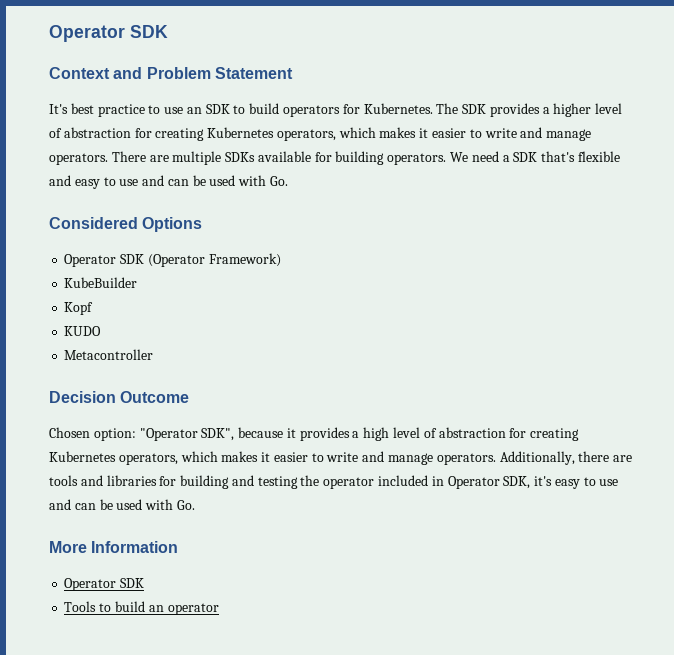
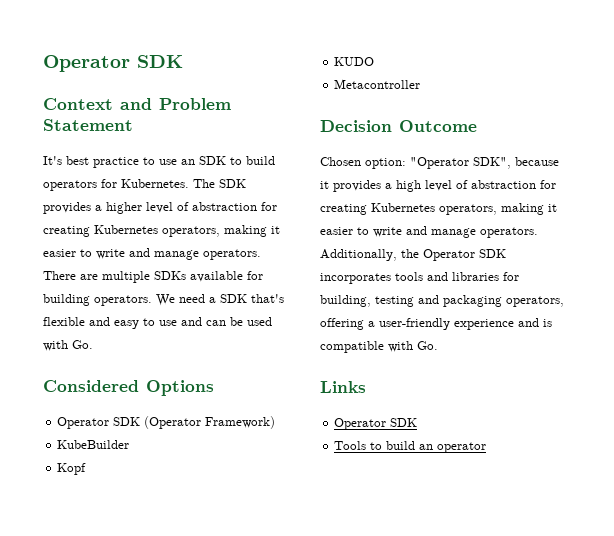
[338,127,417,138] which makes -> [224,225,267,237] making
[180,451,259,462] which makes -> [501,203,544,215] making
[578,451,633,462] [49,475,619,489] [49,499,195,510] [49,541,179,553] there are tools and libraries for building and testing the operator included in Operator SDK, it's easy to use and can be used with Go. // More Information -> [401,249,506,261] [320,272,519,284] [320,295,564,307] [320,318,552,330] [320,341,438,353] [320,381,366,393] the Operator SDK incorporates tools and libraries for building, testing and packaging operators, offering a user-friendly experience and is compatible with Go. // Links

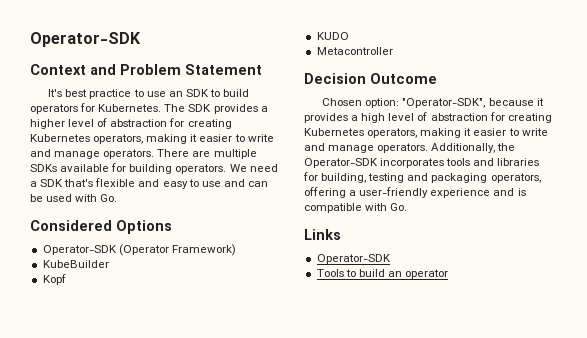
[43,55,183,72] Operator SDK -> [30,32,141,47] Operator-SDK
[57,417,141,429] Operator SDK -> [42,245,117,255] Operator-SDK
[410,157,511,169] "Operator SDK", -> [402,98,486,108] "Operator-SDK",
[423,249,506,261] Operator SDK -> [304,158,378,168] Operator-SDK
[334,418,418,430] Operator SDK -> [316,254,391,264] Operator-SDK

